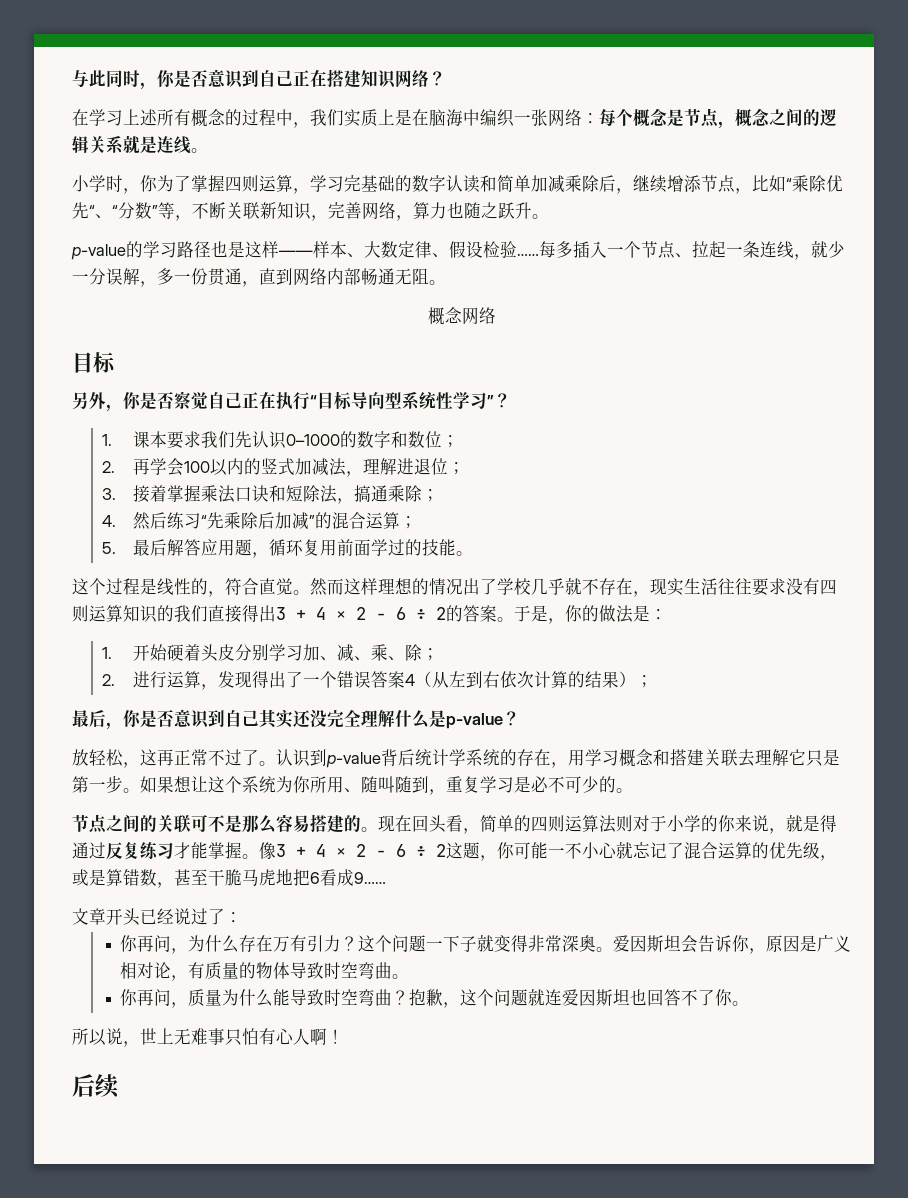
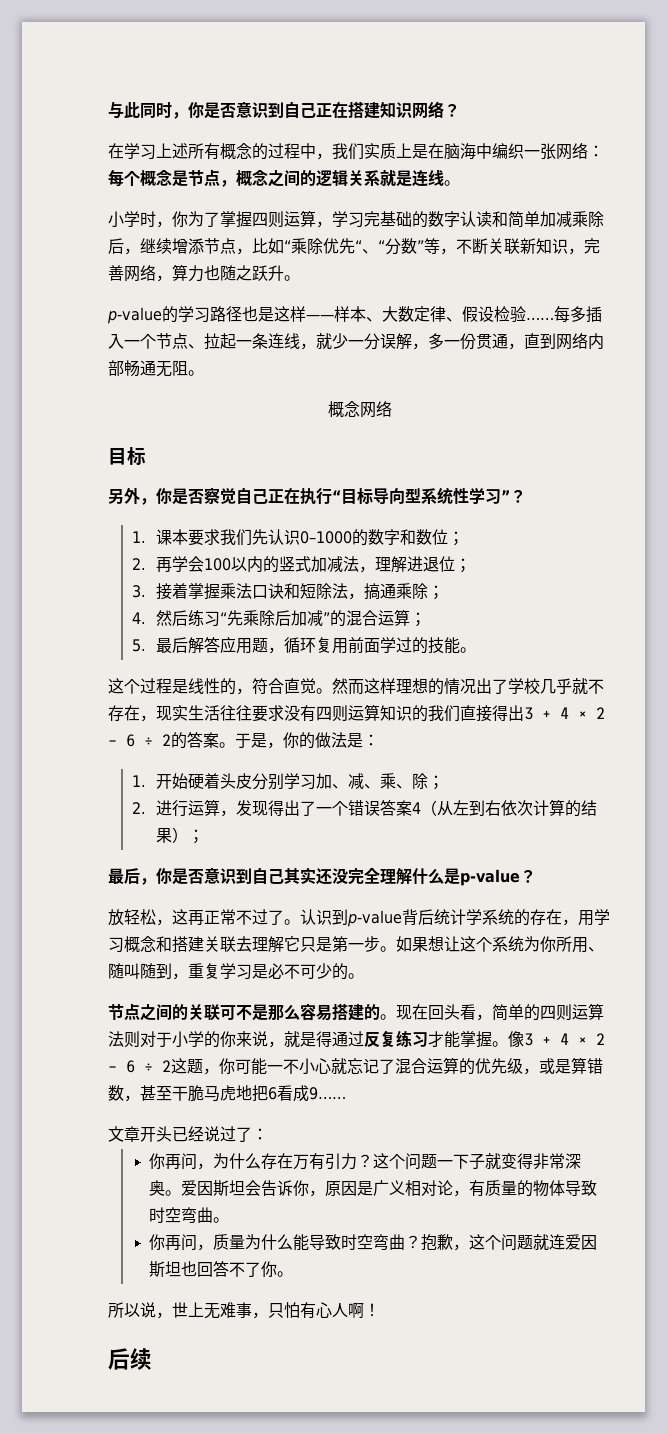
(225, 1036) none -> [252,1312,268,1319] ，

